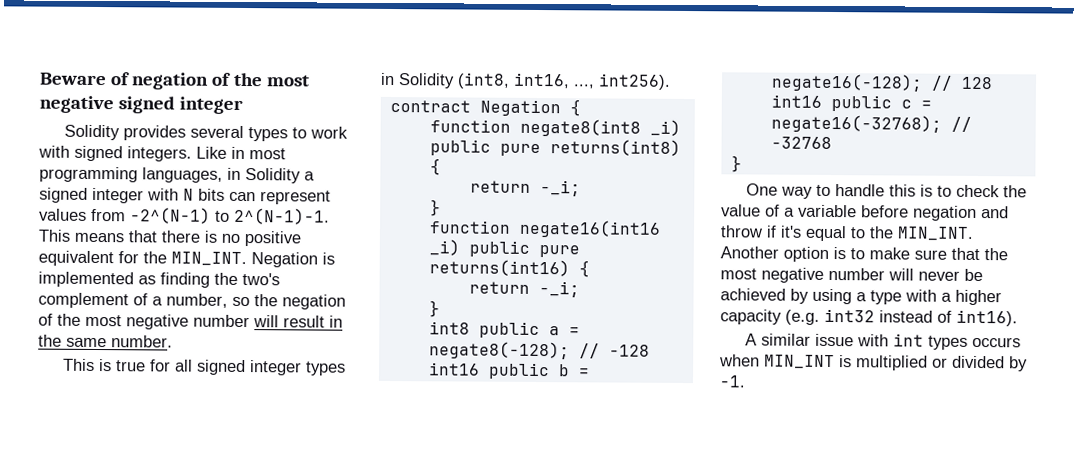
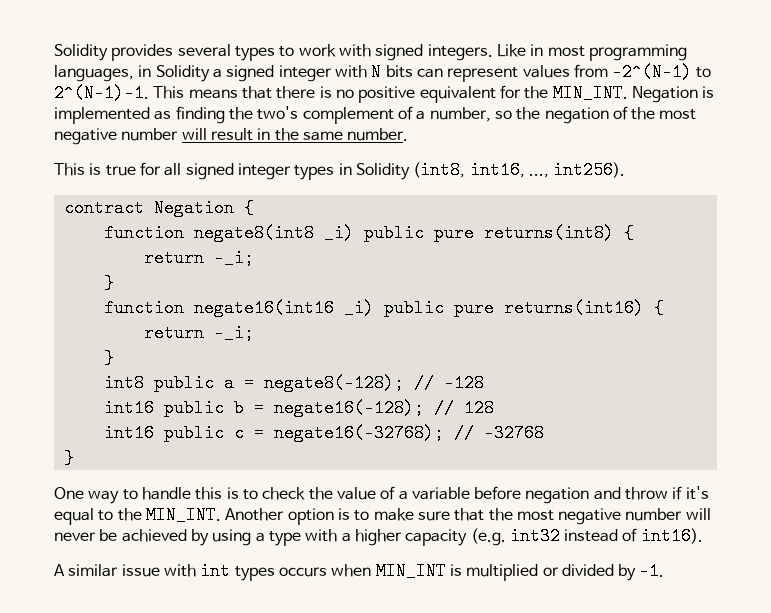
[39,72,310,90] [39,95,244,115] Beware of negation of the most negative signed integer // -> (54, 52) none

